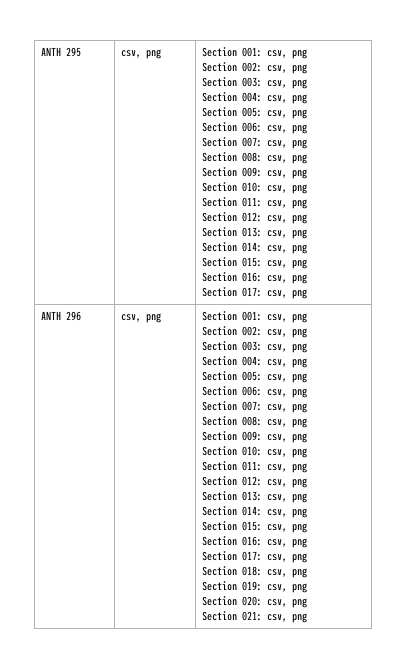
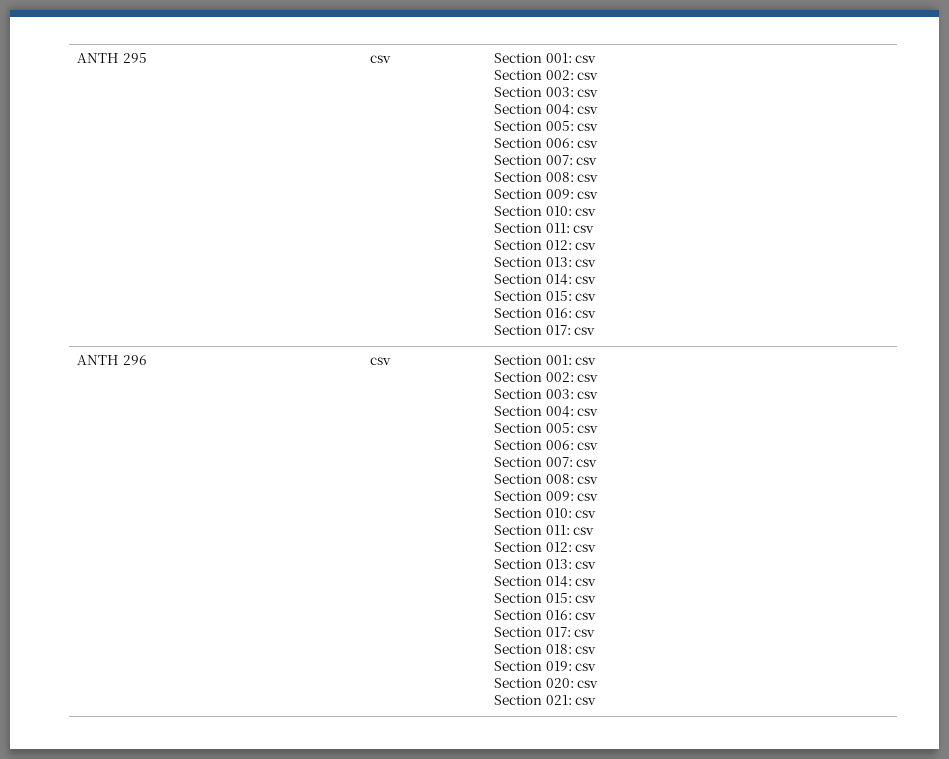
[120,49,161,59] [201,47,307,59] [201,62,307,74] [201,77,307,89] [201,92,307,104] [201,107,307,119] [201,122,307,134] [201,137,307,149] [201,152,307,164] [201,167,307,179] [201,182,307,194] [201,197,307,209] [201,212,307,224] [201,227,307,239] [201,242,307,254] [201,257,307,269] [201,272,307,284] [201,287,307,299] csv, png | Section 001: csv, png // Section 002: csv, png // Section 003: csv, png // Section 004: csv, png // Section 005: csv, png // Section 006: csv, png // Section 007: csv, png // Section 008: csv, png // Section 009: csv, png // Section 010: csv, png // Section 011: csv, png // Section 012: csv, png // Section 013: csv, png // Section 014: csv, png // Section 015: csv, png // Section 016: csv, png // Section 017: csv, png -> [370,55,392,63] [494,53,597,63] [494,70,599,80] [494,87,599,97] [494,104,599,115] [494,121,599,131] [494,138,599,148] [494,155,598,165] [494,172,599,182] [494,189,599,199] [494,206,597,216] [494,223,595,233] [494,240,597,250] [494,257,597,267] [494,274,597,285] [494,291,597,301] [494,308,597,318] [494,325,596,335] csv | Section 001: csv // Section 002: csv // Section 003: csv // Section 004: csv // Section 005: csv // Section 006: csv // Section 007: csv // Section 008: csv // Section 009: csv // Section 010: csv // Section 011: csv // Section 012: csv // Section 013: csv // Section 014: csv // Section 015: csv // Section 016: csv // Section 017: csv
[120,313,161,323] [201,311,307,323] [201,326,307,338] [201,341,307,353] [201,356,307,368] [201,371,307,383] [201,386,307,398] [201,401,307,413] [201,416,307,428] [201,431,307,443] [201,446,307,458] [201,461,307,473] [201,476,307,488] [201,491,307,503] [201,506,307,518] [201,521,307,533] [201,536,307,548] [201,551,307,563] csv, png | Section 001: csv, png // Section 002: csv, png // Section 003: csv, png // Section 004: csv, png // Section 005: csv, png // Section 006: csv, png // Section 007: csv, png // Section 008: csv, png // Section 009: csv, png // Section 010: csv, png // Section 011: csv, png // Section 012: csv, png // Section 013: csv, png // Section 014: csv, png // Section 015: csv, png // Section 016: csv, png // Section 017: csv, png -> [370,357,392,365] [494,355,597,365] [494,372,599,382] [494,389,599,399] [494,406,599,417] [494,423,599,433] [494,440,599,450] [494,457,598,467] [494,474,599,484] [494,491,599,501] [494,508,597,518] [494,525,595,535] [494,542,597,552] [494,559,597,569] [494,576,597,587] [494,593,597,603] [494,610,597,620] [494,627,596,637] csv | Section 001: csv // Section 002: csv // Section 003: csv // Section 004: csv // Section 005: csv // Section 006: csv // Section 007: csv // Section 008: csv // Section 009: csv // Section 010: csv // Section 011: csv // Section 012: csv // Section 013: csv // Section 014: csv // Section 015: csv // Section 016: csv // Section 017: csv
[266,568,307,578] csv, png -> [575,646,597,654] csv
[266,583,307,593] csv, png -> [575,663,597,671] csv
[266,598,307,608] csv, png -> [577,680,599,688] csv
[266,613,307,623] csv, png -> [575,697,597,705] csv

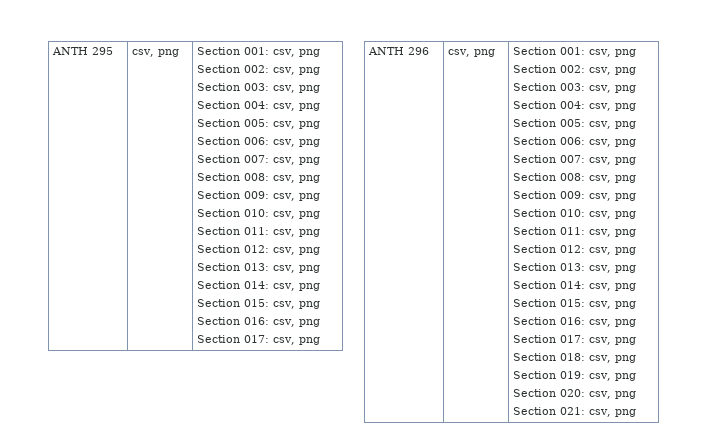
[370,55,392,63] [494,53,597,63] [494,70,599,80] [494,87,599,97] [494,104,599,115] [494,121,599,131] [494,138,599,148] [494,155,598,165] [494,172,599,182] [494,189,599,199] [494,206,597,216] [494,223,595,233] [494,240,597,250] [494,257,597,267] [494,274,597,285] [494,291,597,301] [494,308,597,318] [494,325,596,335] csv | Section 001: csv // Section 002: csv // Section 003: csv // Section 004: csv // Section 005: csv // Section 006: csv // Section 007: csv // Section 008: csv // Section 009: csv // Section 010: csv // Section 011: csv // Section 012: csv // Section 013: csv // Section 014: csv // Section 015: csv // Section 016: csv // Section 017: csv -> [132,49,180,57] [197,47,321,57] [197,65,321,75] [197,83,321,93] [197,101,321,111] [197,119,321,129] [197,137,321,147] [197,155,321,165] [197,173,321,183] [197,191,321,201] [197,209,321,219] [197,227,321,237] [197,245,321,255] [197,263,321,273] [197,281,321,291] [197,299,321,309] [197,317,321,327] [197,335,321,345] csv, png | Section 001: csv, png // Section 002: csv, png // Section 003: csv, png // Section 004: csv, png // Section 005: csv, png // Section 006: csv, png // Section 007: csv, png // Section 008: csv, png // Section 009: csv, png // Section 010: csv, png // Section 011: csv, png // Section 012: csv, png // Section 013: csv, png // Section 014: csv, png // Section 015: csv, png // Section 016: csv, png // Section 017: csv, png
[370,357,392,365] [494,355,597,365] [494,372,599,382] [494,389,599,399] [494,406,599,417] [494,423,599,433] [494,440,599,450] [494,457,598,467] [494,474,599,484] [494,491,599,501] [494,508,597,518] [494,525,595,535] [494,542,597,552] [494,559,597,569] [494,576,597,587] [494,593,597,603] [494,610,597,620] [494,627,596,637] csv | Section 001: csv // Section 002: csv // Section 003: csv // Section 004: csv // Section 005: csv // Section 006: csv // Section 007: csv // Section 008: csv // Section 009: csv // Section 010: csv // Section 011: csv // Section 012: csv // Section 013: csv // Section 014: csv // Section 015: csv // Section 016: csv // Section 017: csv -> [448,49,496,57] [513,47,637,57] [513,65,637,75] [513,83,637,93] [513,101,637,111] [513,119,637,129] [513,137,637,147] [513,155,637,165] [513,173,637,183] [513,191,637,201] [513,209,637,219] [513,227,637,237] [513,245,637,255] [513,263,637,273] [513,281,637,291] [513,299,637,309] [513,317,637,327] [513,335,637,345] csv, png | Section 001: csv, png // Section 002: csv, png // Section 003: csv, png // Section 004: csv, png // Section 005: csv, png // Section 006: csv, png // Section 007: csv, png // Section 008: csv, png // Section 009: csv, png // Section 010: csv, png // Section 011: csv, png // Section 012: csv, png // Section 013: csv, png // Section 014: csv, png // Section 015: csv, png // Section 016: csv, png // Section 017: csv, png
[575,646,597,654] csv -> [589,355,637,363] csv, png
[575,663,597,671] csv -> [589,373,637,381] csv, png
[577,680,599,688] csv -> [589,391,637,399] csv, png
[575,697,597,705] csv -> [589,409,637,417] csv, png

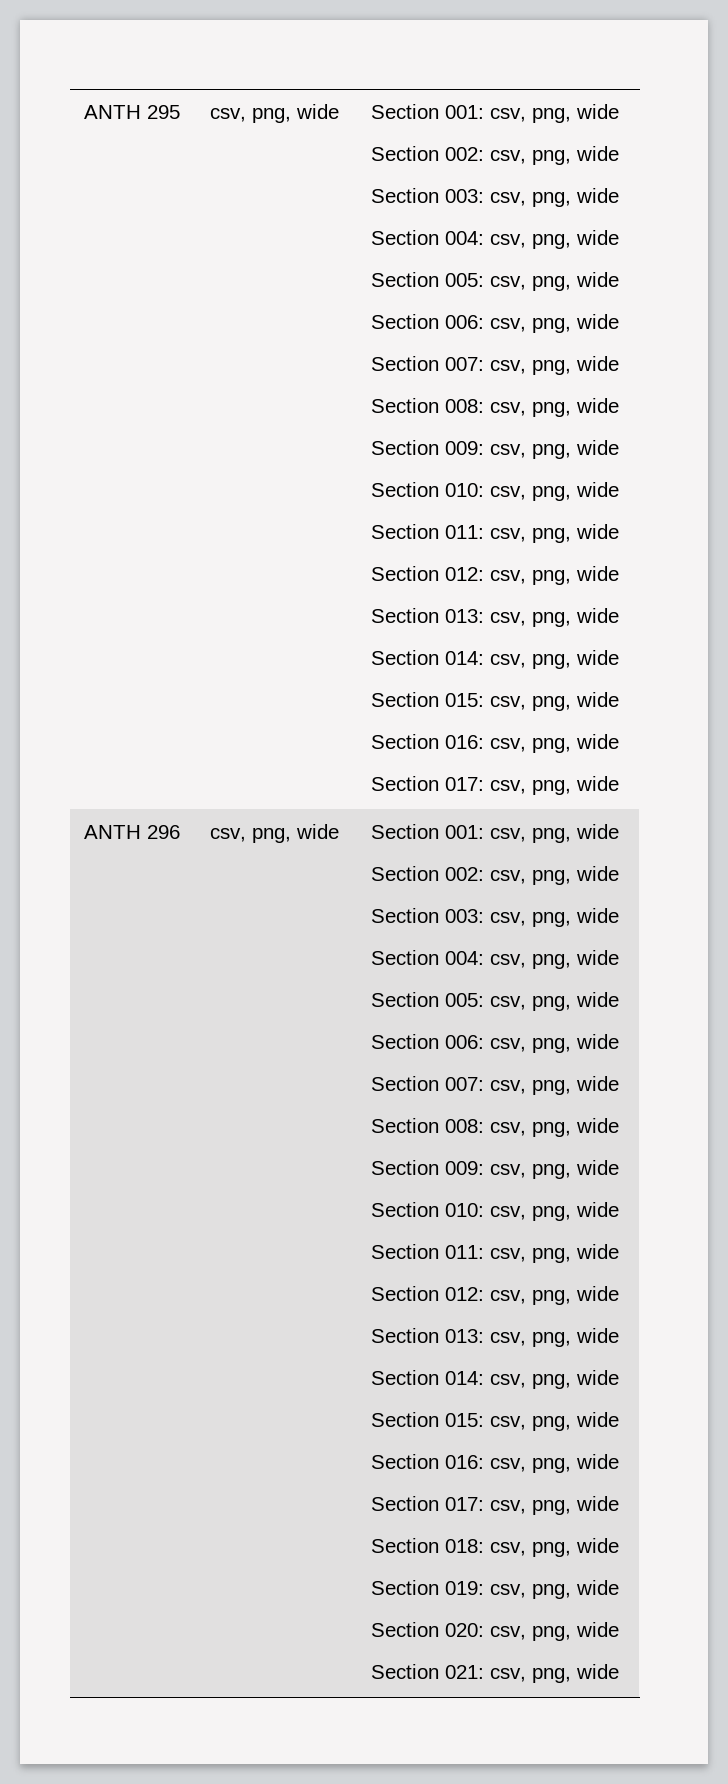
[158,49,180,57] [197,47,321,57] [197,65,321,75] [197,83,321,93] [197,101,321,111] [197,119,321,129] [197,137,321,147] [197,155,321,165] [197,173,321,183] [197,191,321,201] [197,209,321,219] [197,227,321,237] [197,245,321,255] [197,263,321,273] [197,281,321,291] [197,299,321,309] [197,317,321,327] [197,335,321,345] png | Section 001: csv, png // Section 002: csv, png // Section 003: csv, png // Section 004: csv, png // Section 005: csv, png // Section 006: csv, png // Section 007: csv, png // Section 008: csv, png // Section 009: csv, png // Section 010: csv, png // Section 011: csv, png // Section 012: csv, png // Section 013: csv, png // Section 014: csv, png // Section 015: csv, png // Section 016: csv, png // Section 017: csv, png -> [252,104,340,123] [371,104,620,123] [371,146,620,165] [371,188,620,207] [371,230,620,249] [371,272,620,291] [371,314,620,333] [371,356,620,375] [371,398,620,417] [371,440,620,459] [371,482,620,501] [371,524,620,543] [371,566,620,585] [371,608,620,627] [371,650,620,669] [371,692,620,711] [371,734,620,753] [371,776,620,795] png, wide | Section 001: csv, png, wide // Section 002: csv, png, wide // Section 003: csv, png, wide // Section 004: csv, png, wide // Section 005: csv, png, wide // Section 006: csv, png, wide // Section 007: csv, png, wide // Section 008: csv, png, wide // Section 009: csv, png, wide // Section 010: csv, png, wide // Section 011: csv, png, wide // Section 012: csv, png, wide // Section 013: csv, png, wide // Section 014: csv, png, wide // Section 015: csv, png, wide // Section 016: csv, png, wide // Section 017: csv, png, wide
[474,49,496,57] [513,47,637,57] [513,65,637,75] [513,83,637,93] [513,101,637,111] [513,119,637,129] [513,137,637,147] [513,155,637,165] [513,173,637,183] [513,191,637,201] [513,209,637,219] [513,227,637,237] [513,245,637,255] [513,263,637,273] [513,281,637,291] [513,299,637,309] [513,317,637,327] [513,335,637,345] png | Section 001: csv, png // Section 002: csv, png // Section 003: csv, png // Section 004: csv, png // Section 005: csv, png // Section 006: csv, png // Section 007: csv, png // Section 008: csv, png // Section 009: csv, png // Section 010: csv, png // Section 011: csv, png // Section 012: csv, png // Section 013: csv, png // Section 014: csv, png // Section 015: csv, png // Section 016: csv, png // Section 017: csv, png -> [252,824,340,843] [371,824,620,843] [371,866,620,885] [371,908,620,927] [371,950,620,969] [371,992,620,1011] [371,1034,620,1053] [371,1076,620,1095] [371,1118,620,1137] [371,1160,620,1179] [371,1202,620,1221] [371,1244,620,1263] [371,1286,620,1305] [371,1328,620,1347] [371,1370,620,1389] [371,1412,620,1431] [371,1454,620,1473] [371,1496,620,1515] png, wide | Section 001: csv, png, wide // Section 002: csv, png, wide // Section 003: csv, png, wide // Section 004: csv, png, wide // Section 005: csv, png, wide // Section 006: csv, png, wide // Section 007: csv, png, wide // Section 008: csv, png, wide // Section 009: csv, png, wide // Section 010: csv, png, wide // Section 011: csv, png, wide // Section 012: csv, png, wide // Section 013: csv, png, wide // Section 014: csv, png, wide // Section 015: csv, png, wide // Section 016: csv, png, wide // Section 017: csv, png, wide
[615,355,637,363] png -> [532,1538,620,1557] png, wide
[615,373,637,381] png -> [532,1580,620,1599] png, wide
[615,391,637,399] png -> [532,1622,620,1641] png, wide
[615,409,637,417] png -> [532,1664,620,1683] png, wide

